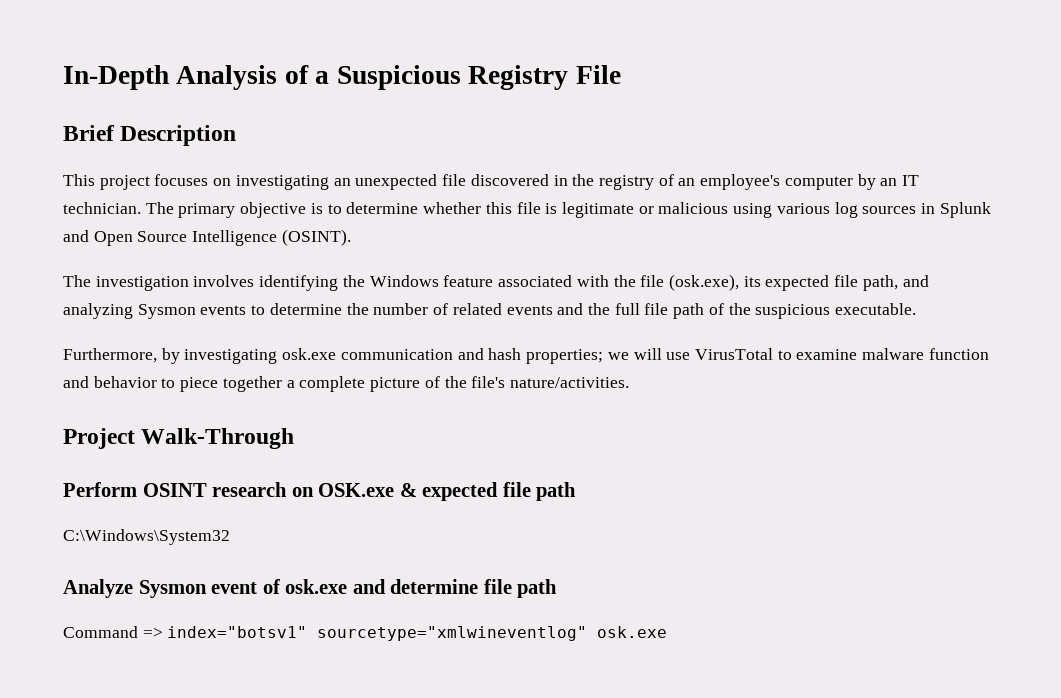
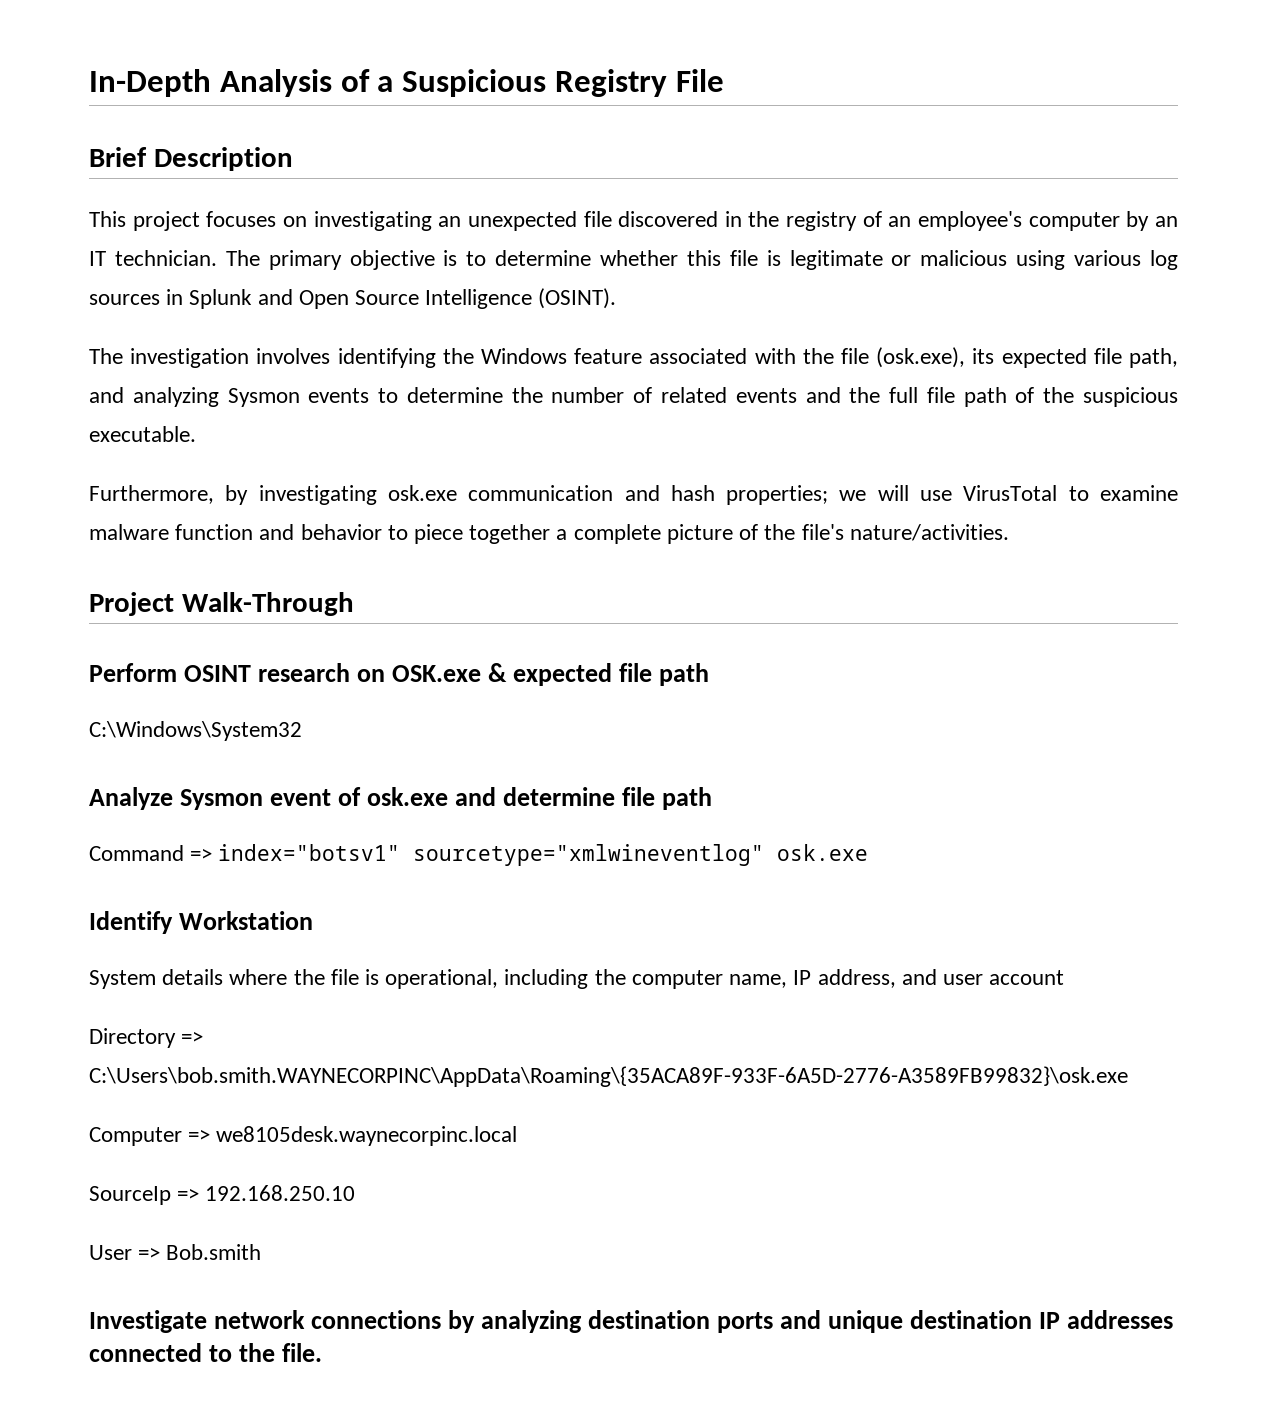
(668, 632) none -> [89,911,314,934] [89,969,1065,989] [89,1028,204,1048] [89,1066,1128,1087] [89,1126,518,1146] [89,1185,356,1205] [89,1244,262,1260] [89,1310,1174,1333] [89,1343,323,1362] // Identify Workstation // System details where the file is operational, including the computer name, IP address, and user account // Directory => C:\Users\bob.smith.WAYNECORPINC\AppData\Roaming\{35ACA89F-933F-6A5D-2776-A3589FB99832}\osk.exe // Computer => we8105desk.waynecorpinc.local // SourceIp => 192.168.250.10 // User => Bob.smith // Investigate network connections by analyzing destination ports and unique destination IP addresses connected to the file.

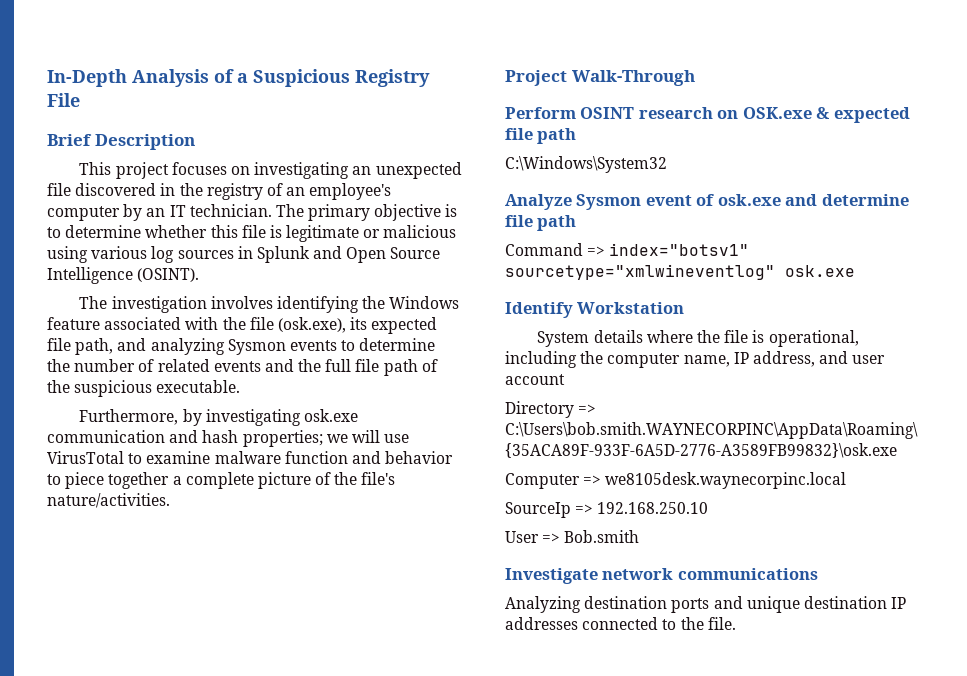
[311,1310,583,1333] connections by analyzing -> [677,568,818,580] [505,596,581,613] communications // Analyzing

